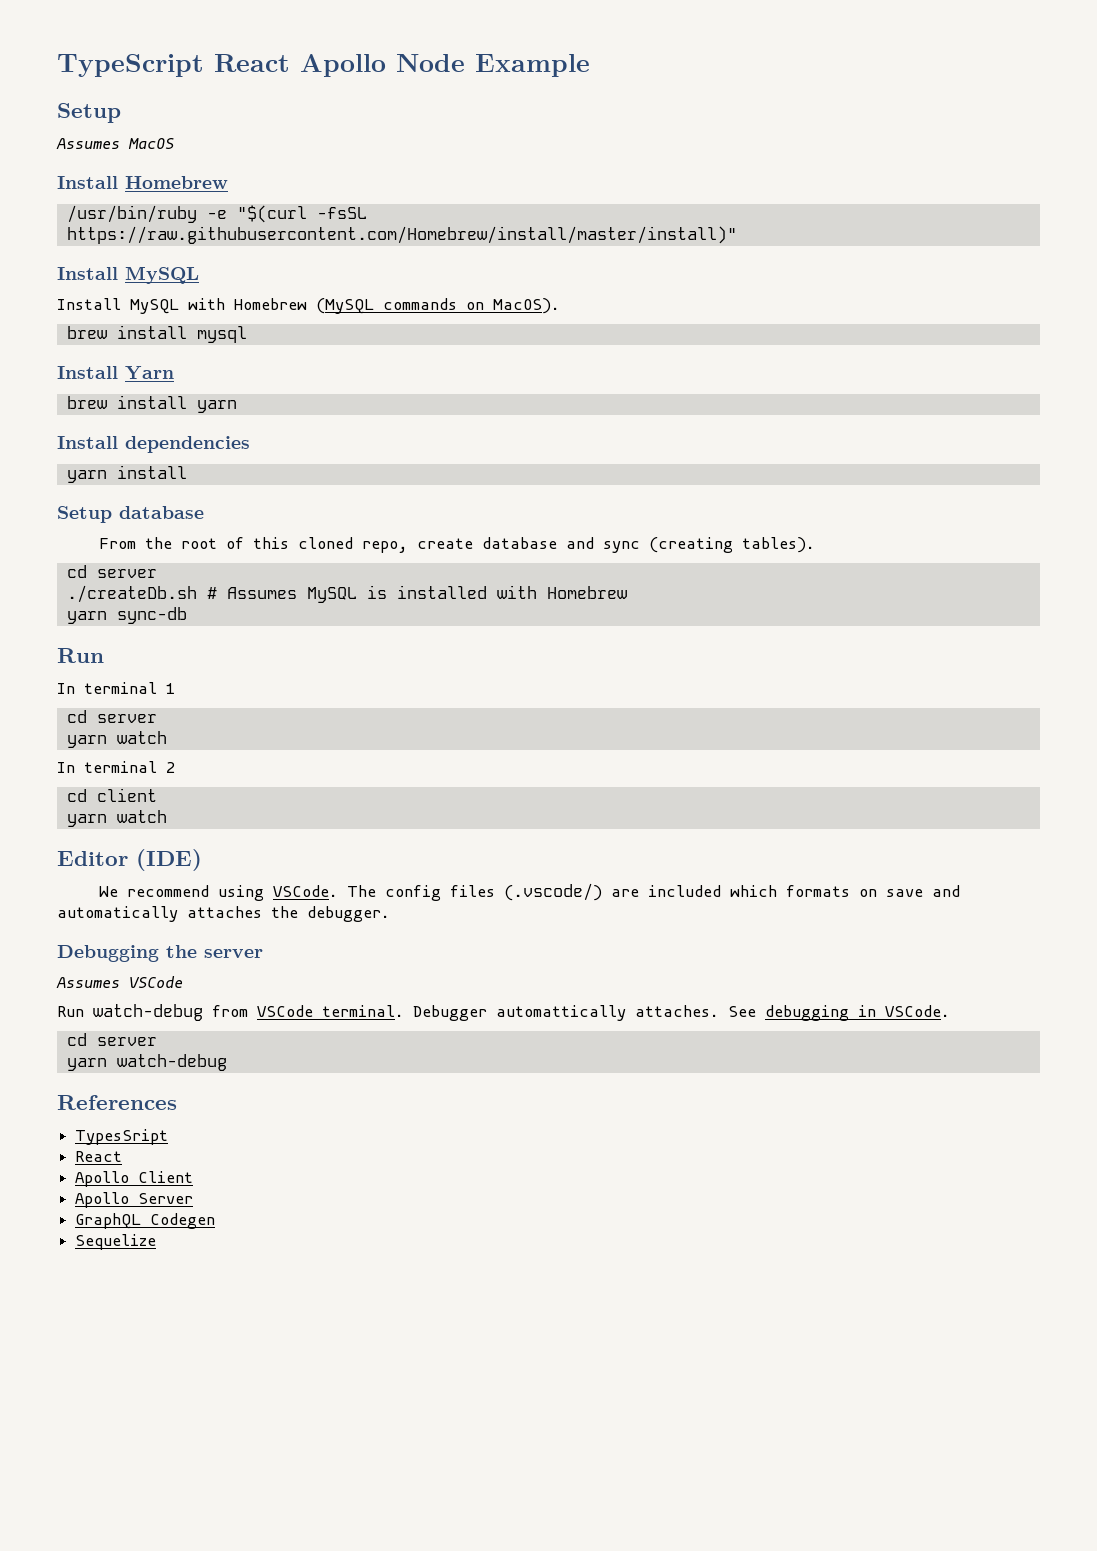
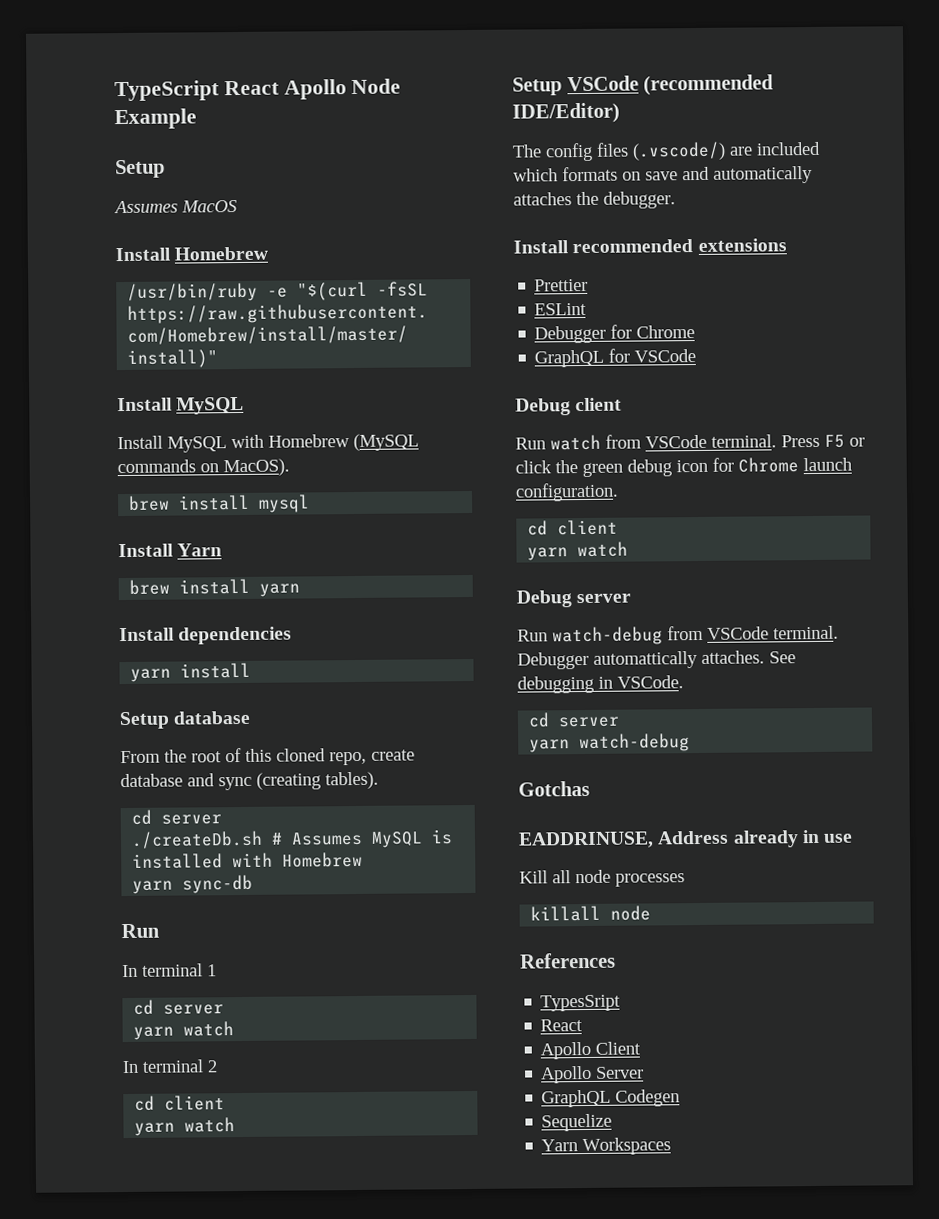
[57,849,202,871] [99,885,339,901] Editor (IDE) // We recommend using VSCode. -> [512,74,775,96] [512,102,620,124] Setup VSCode (recommended IDE/Editor) //
[57,945,263,962] [56,976,183,988] Debugging the server // Assumes VSCode -> [513,238,787,254] [534,278,589,292] [534,302,588,316] [534,324,696,344] [534,348,697,368] [515,397,623,416] [515,434,865,451] [515,457,852,478] [515,482,619,502] [527,519,619,536] [527,541,629,561] [516,590,632,608] Install recommended extensions // Prettier // ESLint // Debugger for Chrome // GraphQL for VSCode // Debug client // Run watch from VSCode terminal. Press F5 or click the green debug icon for Chrome launch configuration. // cd client // yarn watch // Debug server
(227, 1062) none -> [518,780,590,797] [518,829,854,849] [519,869,685,887] [530,905,652,922] // Gotchas // EADDRINUSE, Address already in use // Kill all node processes // killall node
(157, 1242) none -> [541,1137,672,1156] // Yarn Workspaces

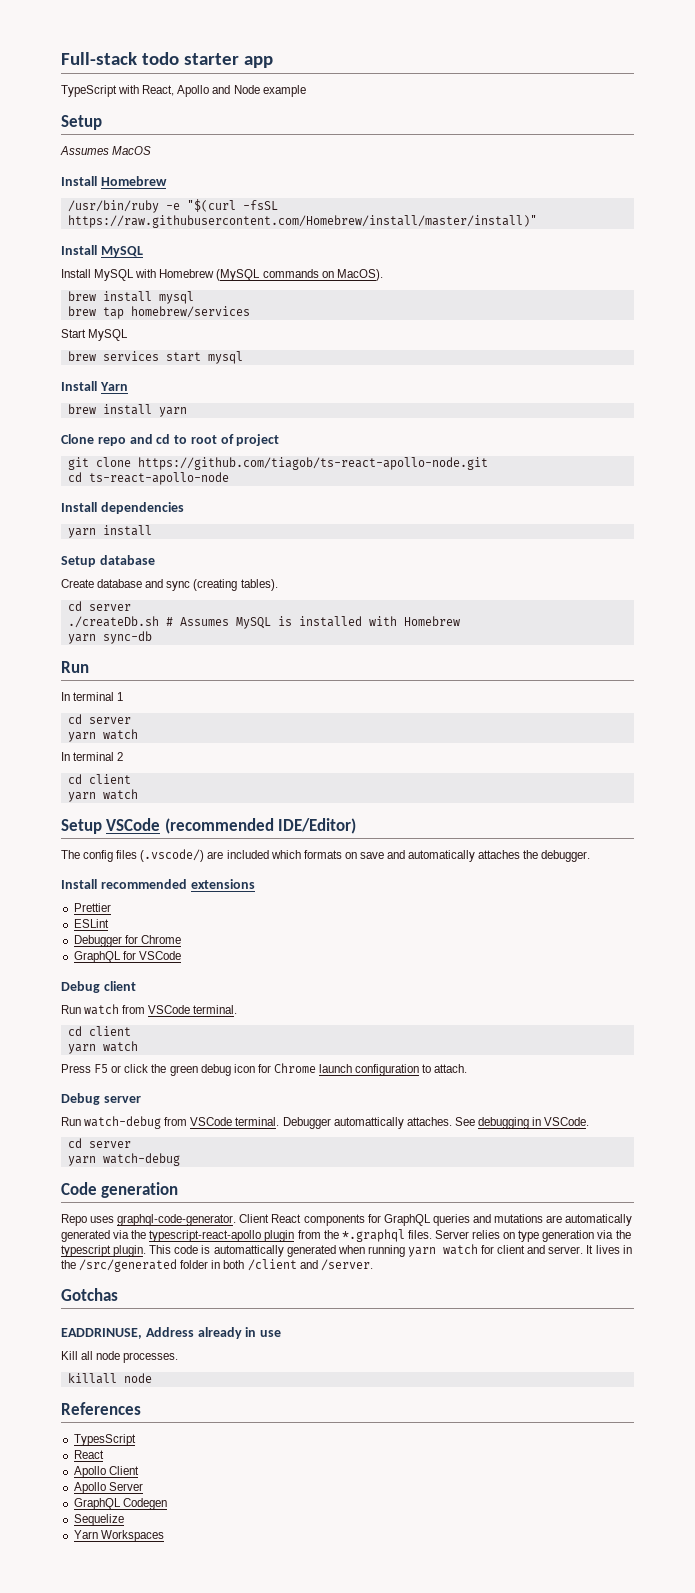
[114,78,402,102] [114,108,197,130] TypeScript React Apollo Node Example -> [61,52,274,68] [61,85,306,97] Full-stack todo starter app // TypeScript with React, Apollo and Node example
(311, 503) none -> [67,306,250,319] [61,329,129,341] [67,351,243,364] // brew tap homebrew/services // Start MySQL // brew services start mysql
(301, 590) none -> [61,434,280,446] [67,457,488,470] [67,472,229,485] // Clone repo and cd to root of project // git clone https://github.com/tiagob/ts-react-apollo-node.git // cd ts-react-apollo-node
[120,747,415,766] From the root of this cloned repo, create -> [61,579,94,588] Create
(777, 441) none -> [67,1026,131,1036] [67,1041,138,1054] // cd client // yarn watch //
[515,482,619,502] [527,519,619,536] [527,541,629,561] configuration. // cd client // yarn watch -> [355,1064,468,1076] configuration to attach.
(691, 743) none -> [61,1182,179,1198] [61,1214,633,1226] [61,1229,631,1242] [61,1244,632,1257] [61,1259,373,1272] // Code generation // Repo uses graphql-code-generator. Client React components for GraphQL queries and mutations are automatically generated via the typescript-react-apollo plugin from the *.graphql files. Server relies on type generation via the typescript plugin. This code is automattically generated when running yarn watch for client and server. It lives in the /src/generated folder in both /client and /server.
[615,873,685,887] processes -> [123,1352,179,1363] processes.
[540,994,622,1012] TypesSript -> [73,1434,136,1446] TypesScript

